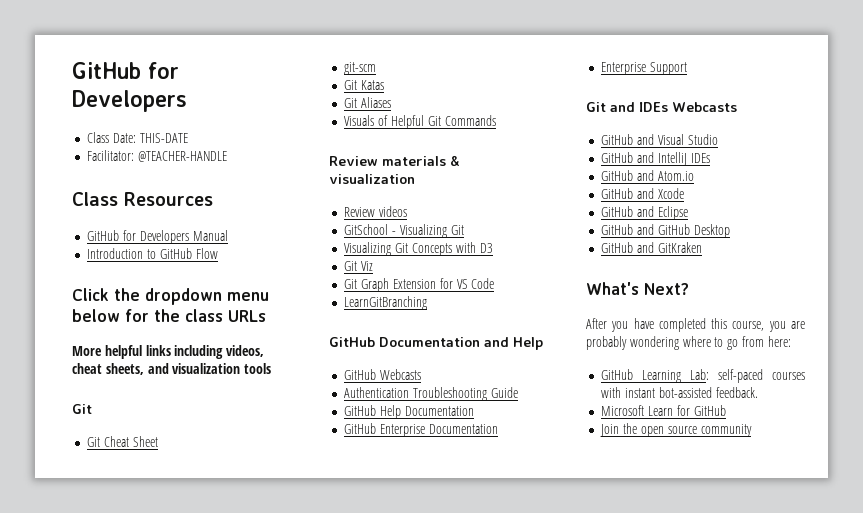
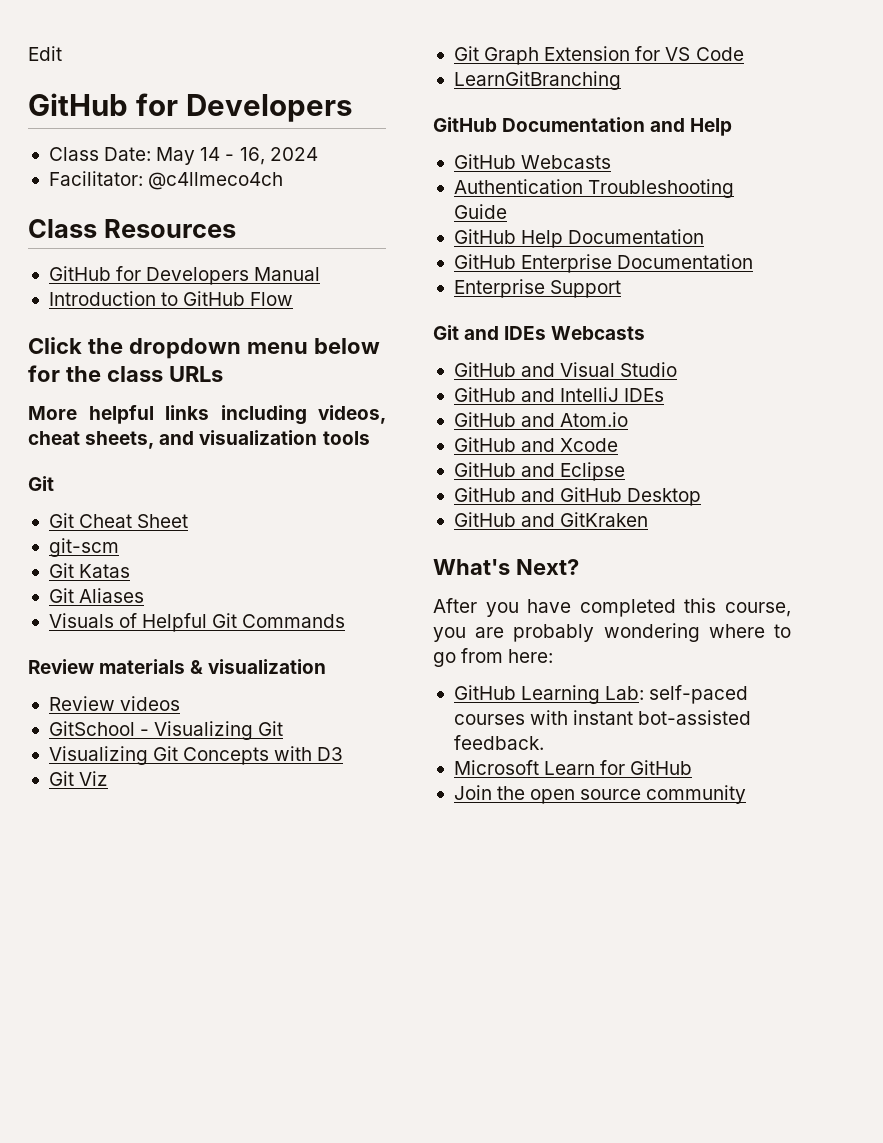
(72, 70) none -> [28,46,62,61] Edit //
[139,133,188,143] THIS-DATE -> [156,147,318,165] May 14 - 16, 2024
[138,151,228,162] @TEACHER-HANDLE -> [148,172,284,190] @c4llmeco4ch

